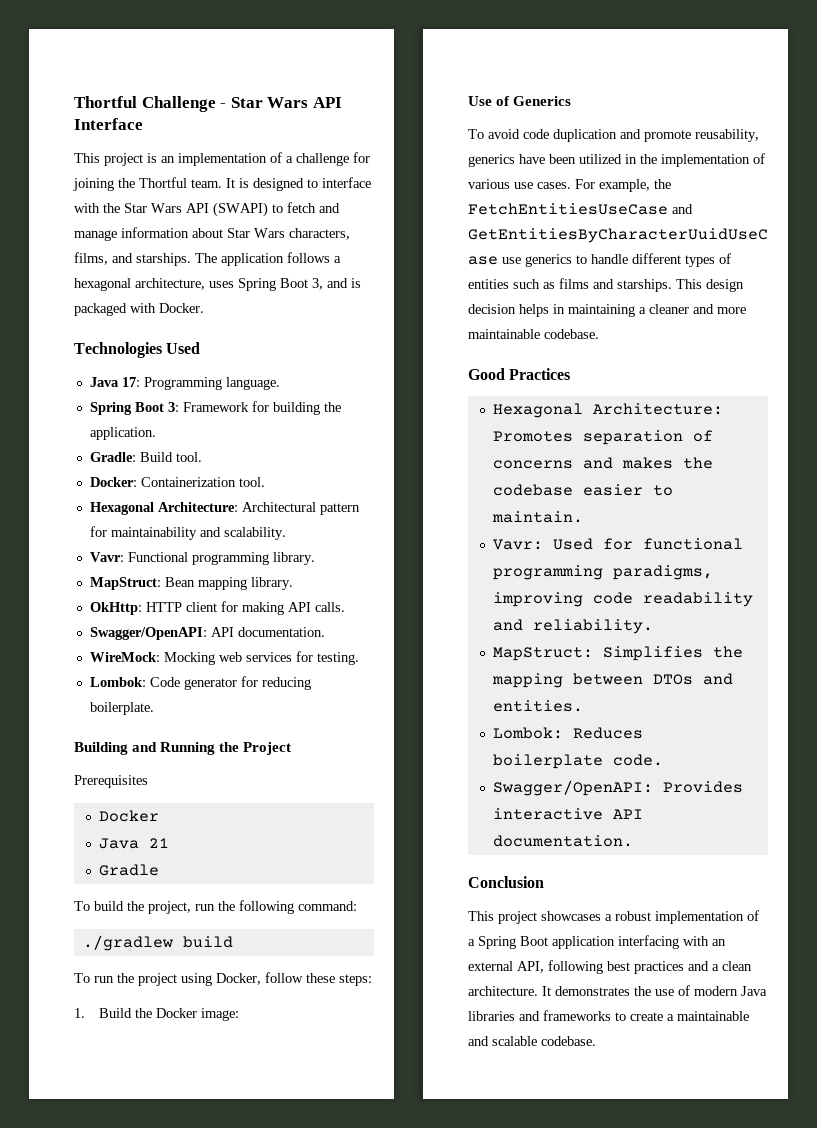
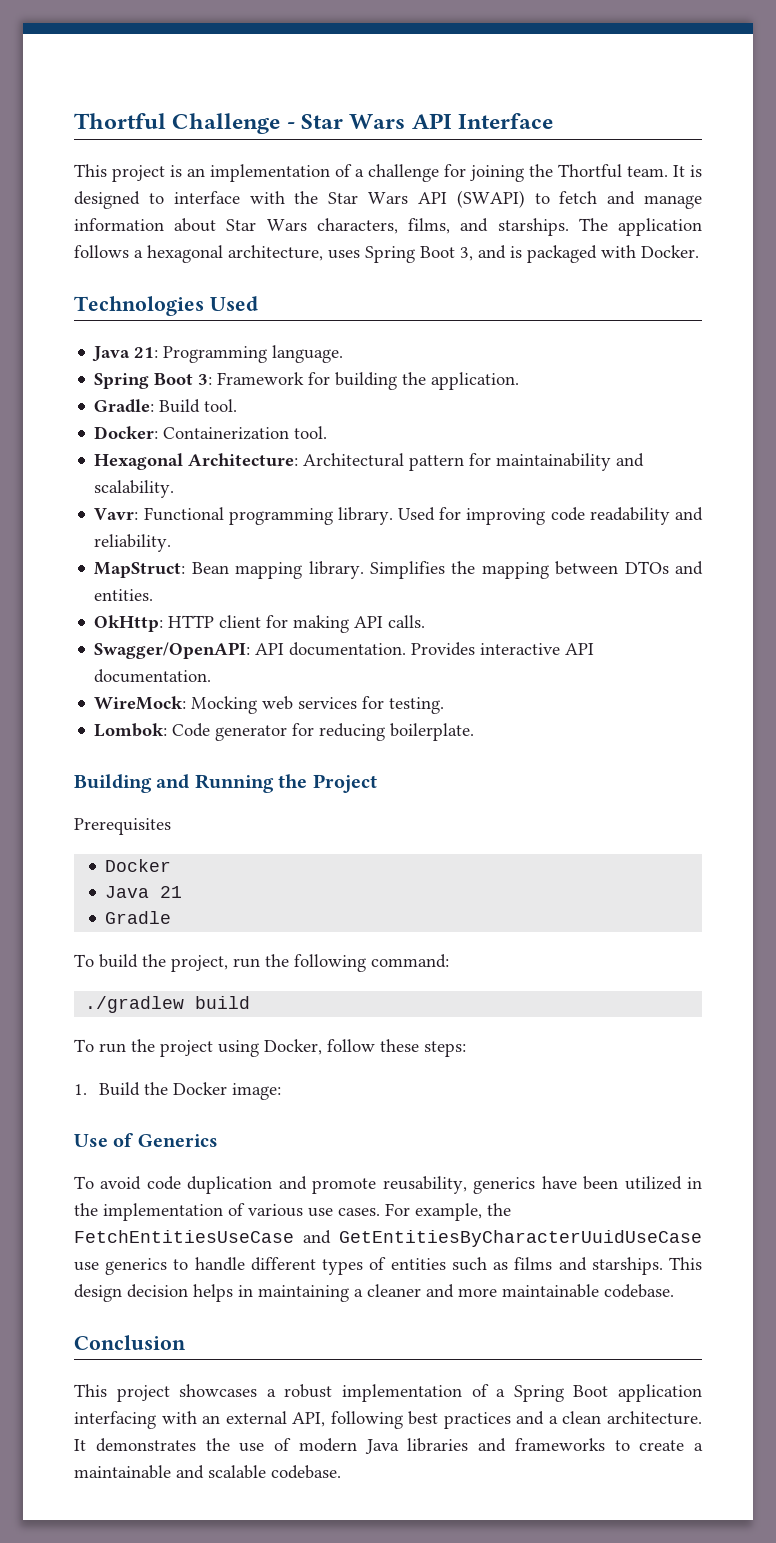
[121,377,140,387] 17: -> [134,347,159,358] 21:
[89,577,293,590] // MapStruct: Bean mapping library. -> [398,507,703,525] [94,534,172,552] [94,561,703,579] [94,589,154,601] Used for improving code readability and reliability. // MapStruct: Bean mapping library. Simplifies the mapping between DTOs and entities.
(325, 632) none -> [411,642,595,656] [94,669,212,683] Provides interactive API documentation.
[468,368,571,380] [492,403,723,418] [492,430,713,445] [492,457,713,469] [492,484,673,496] [491,511,583,523] [492,538,743,550] [492,565,713,580] [492,592,753,607] [492,619,653,634] [492,646,743,661] [491,673,733,688] [492,700,583,712] [492,727,643,739] [492,754,663,769] [492,780,743,796] [492,808,643,820] [492,835,633,847] // Good Practices // Hexagonal Architecture: Promotes separation of concerns and makes the codebase easier to maintain. // Vavr: Used for functional programming paradigms, improving code readability and reliability. // MapStruct: Simplifies the mapping between DTOs and entities. // Lombok: Reduces boilerplate code. // Swagger/OpenAPI: Provides interactive API documentation. -> (674, 1291) none

